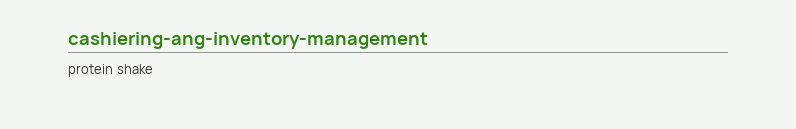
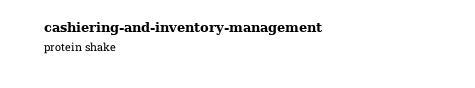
[68,32,428,49] cashiering-ang-inventory-management -> [44,22,322,35] cashiering-and-inventory-management

